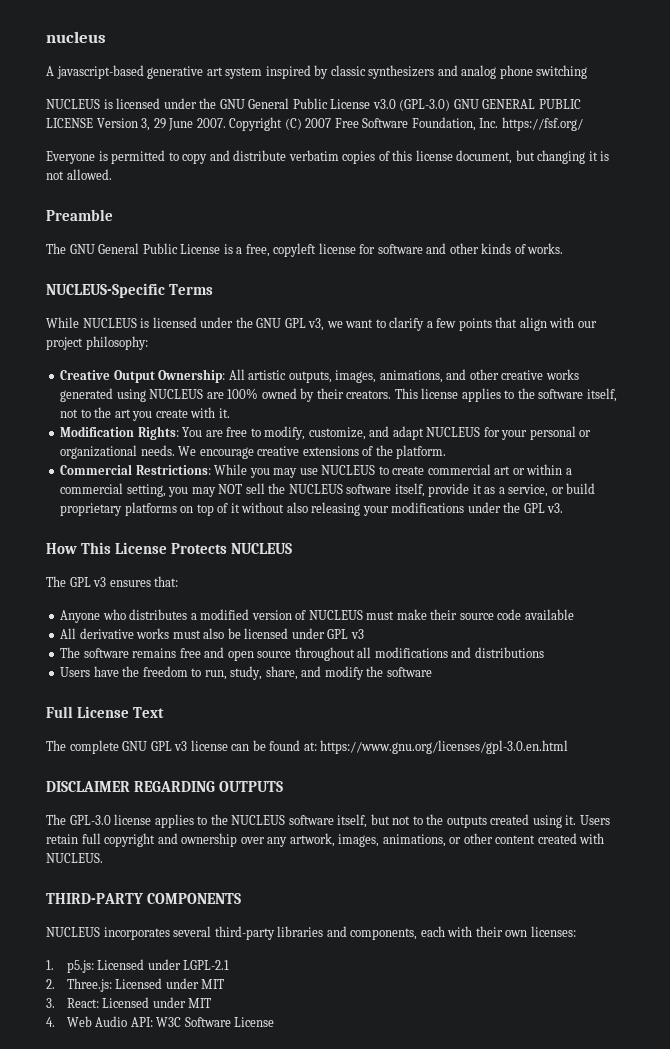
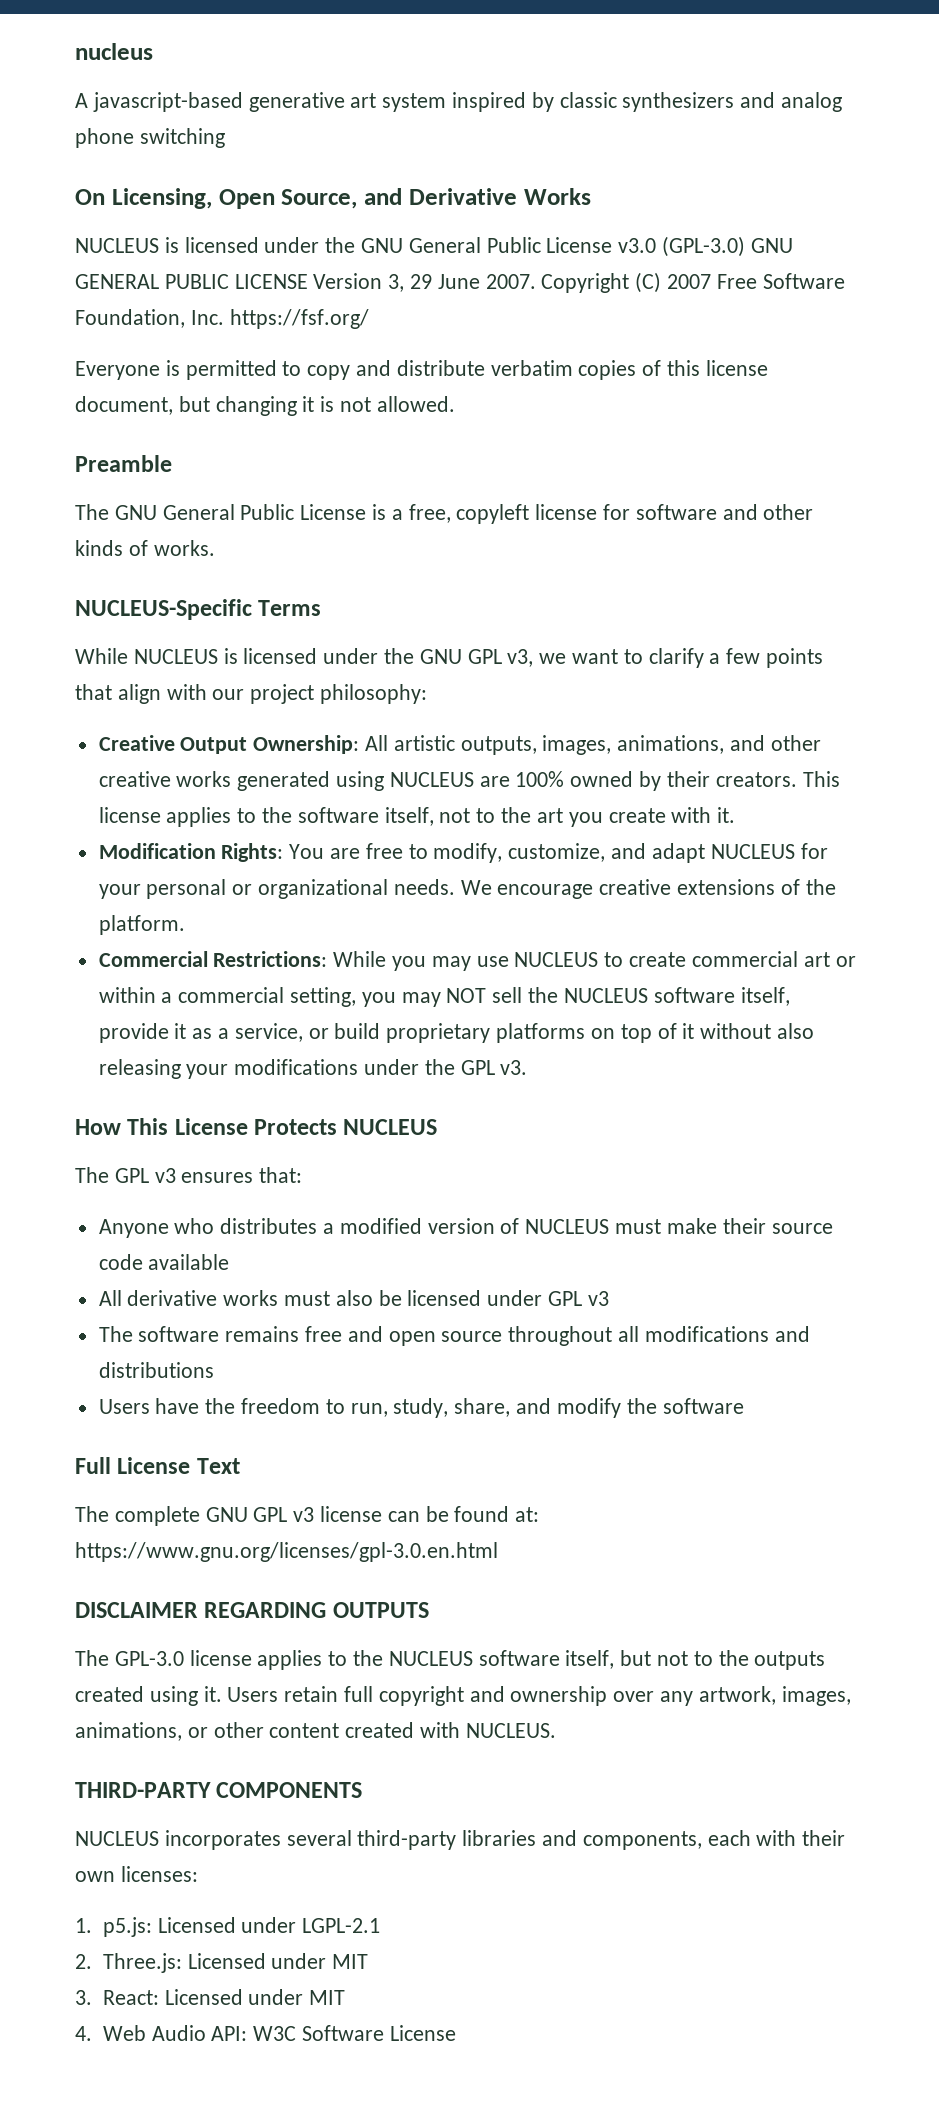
(588, 72) none -> [75,188,591,209] // On Licensing, Open Source, and Derivative Works

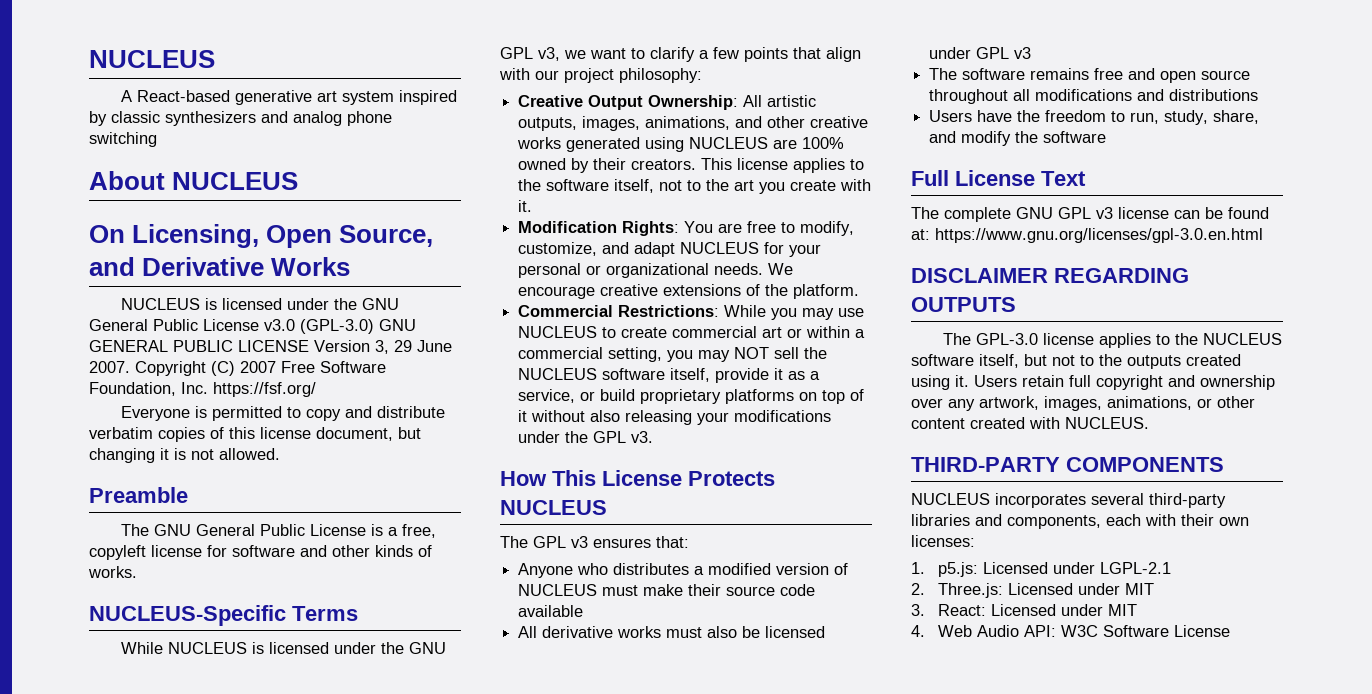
[75,43,153,60] nucleus -> [89,50,215,68] NUCLEUS
[92,92,243,112] javascript-based -> [137,90,231,102] React-based
(225, 138) none -> [89,171,299,190] // About NUCLEUS

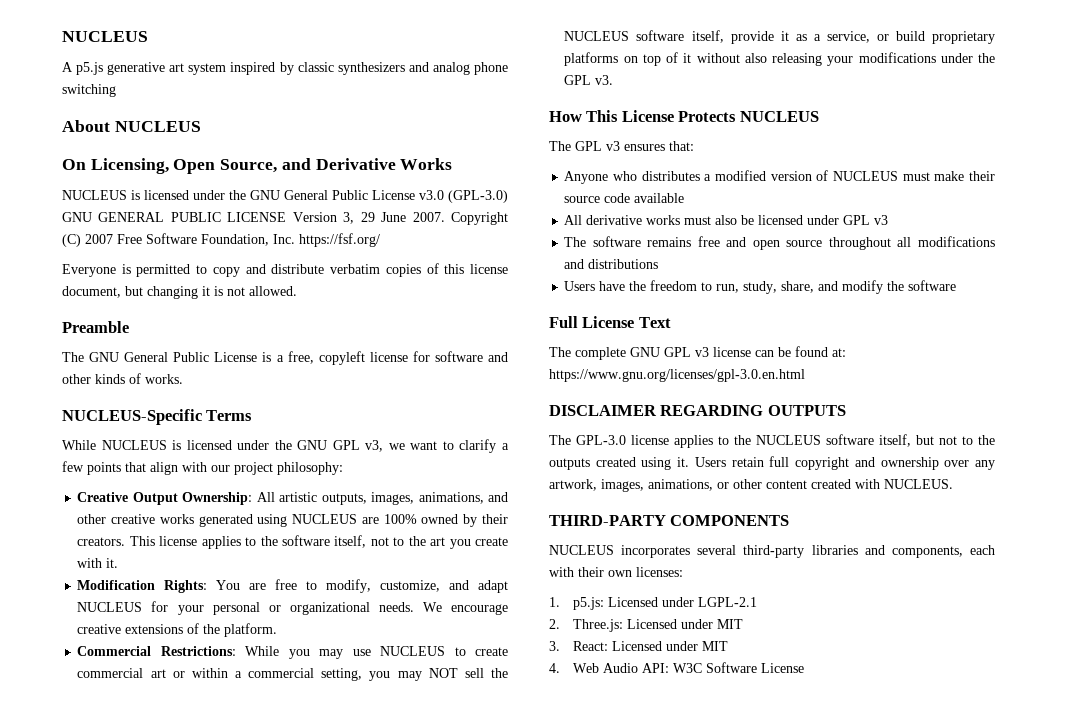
[137,90,231,102] React-based -> [76,62,104,75] p5.js

